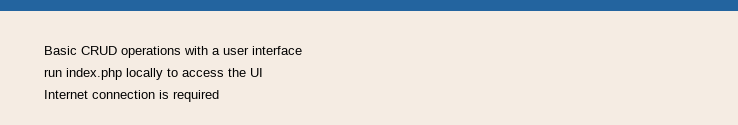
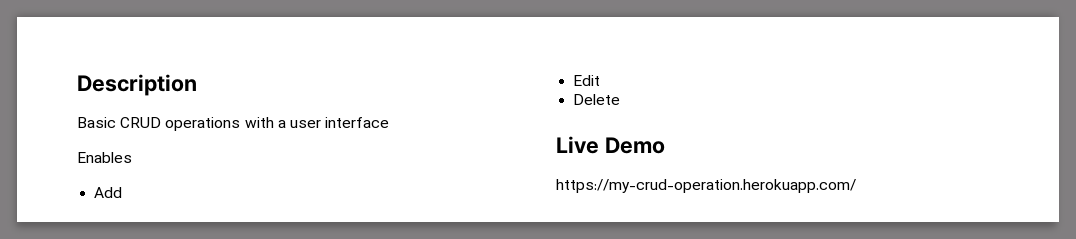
(44, 50) none -> [77,74,197,96] Description //
[44,68,263,80] [44,90,219,102] run index.php locally to access the UI // Internet connection is required -> [77,152,132,163] [94,187,123,198] [573,75,601,86] [573,94,621,105] [556,136,665,154] [556,179,856,193] Enables // Add // Edit // Delete // Live Demo // https://my-crud-operation.herokuapp.com/

